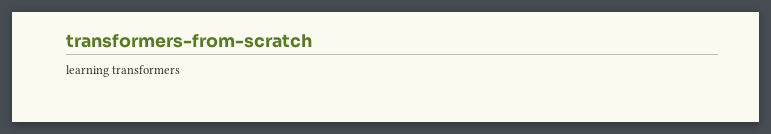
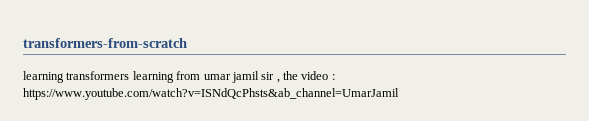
(181, 69) none -> [132,71,335,83] [23,88,399,100] learning from umar jamil sir , the video : https://www.youtube.com/watch?v=ISNdQcPhsts&ab_channel=UmarJamil

